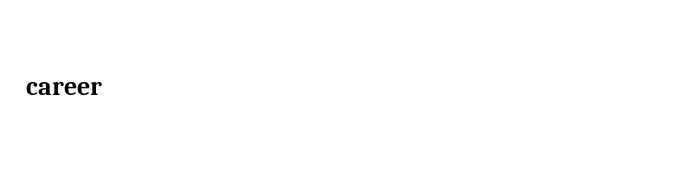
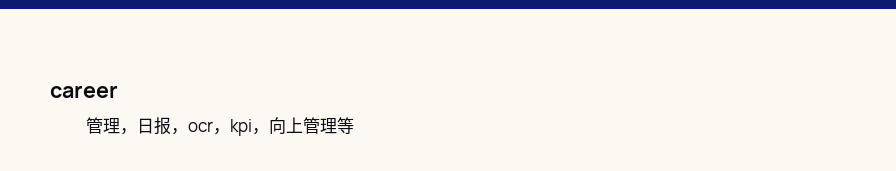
(102, 88) none -> [85,117,354,136] // 管理，日报，ocr，kpi，向上管理等

